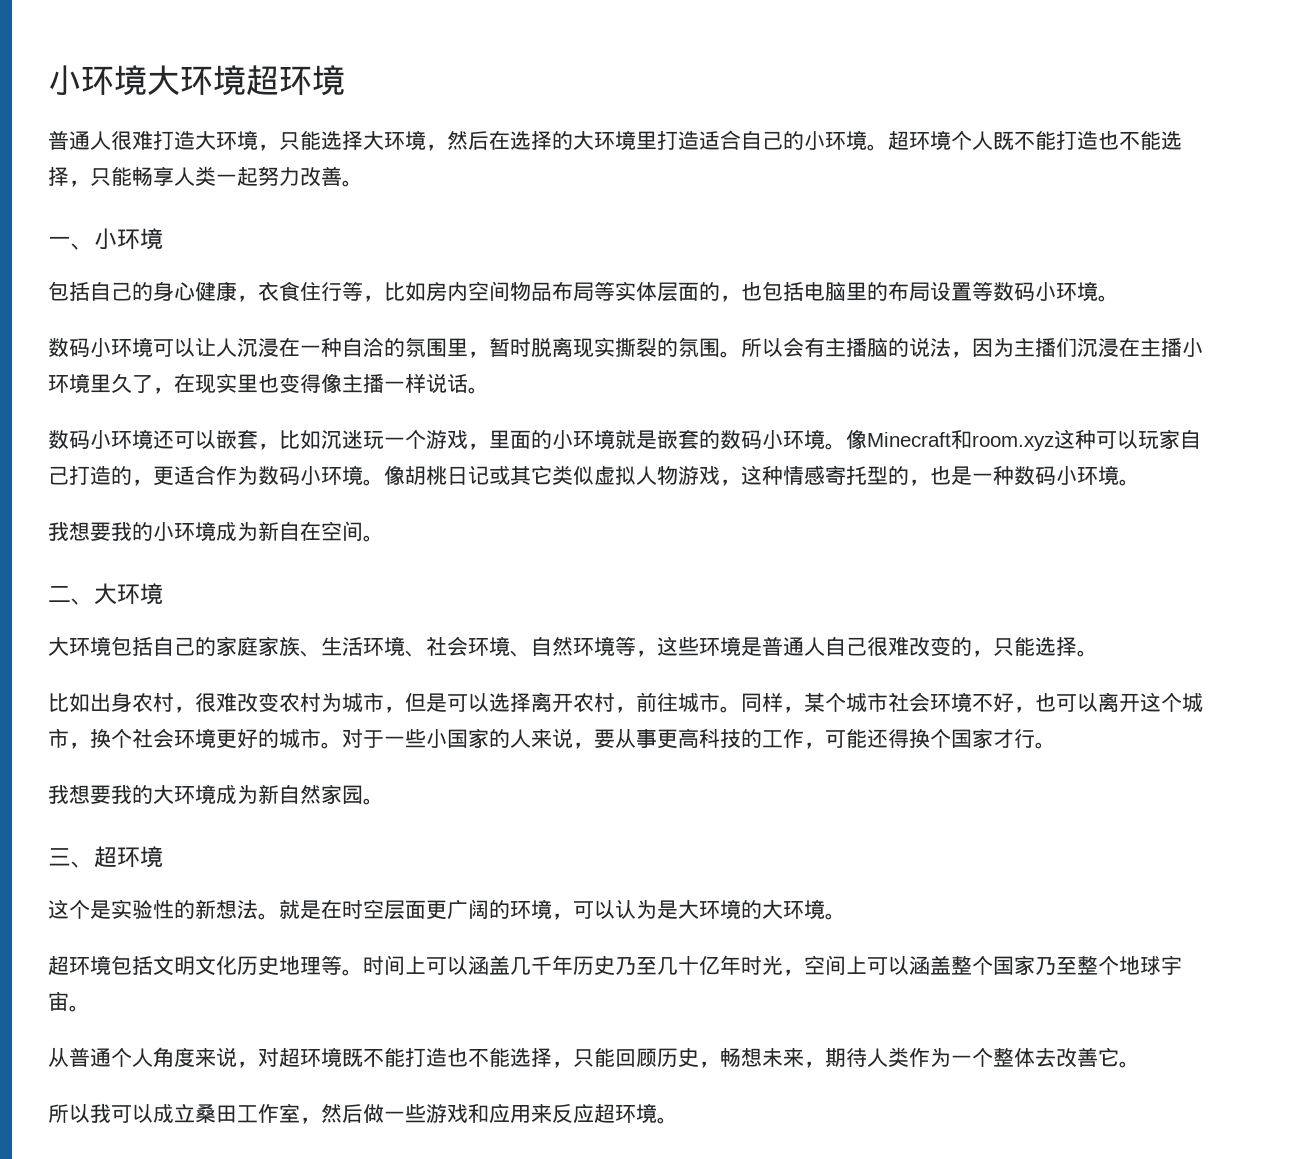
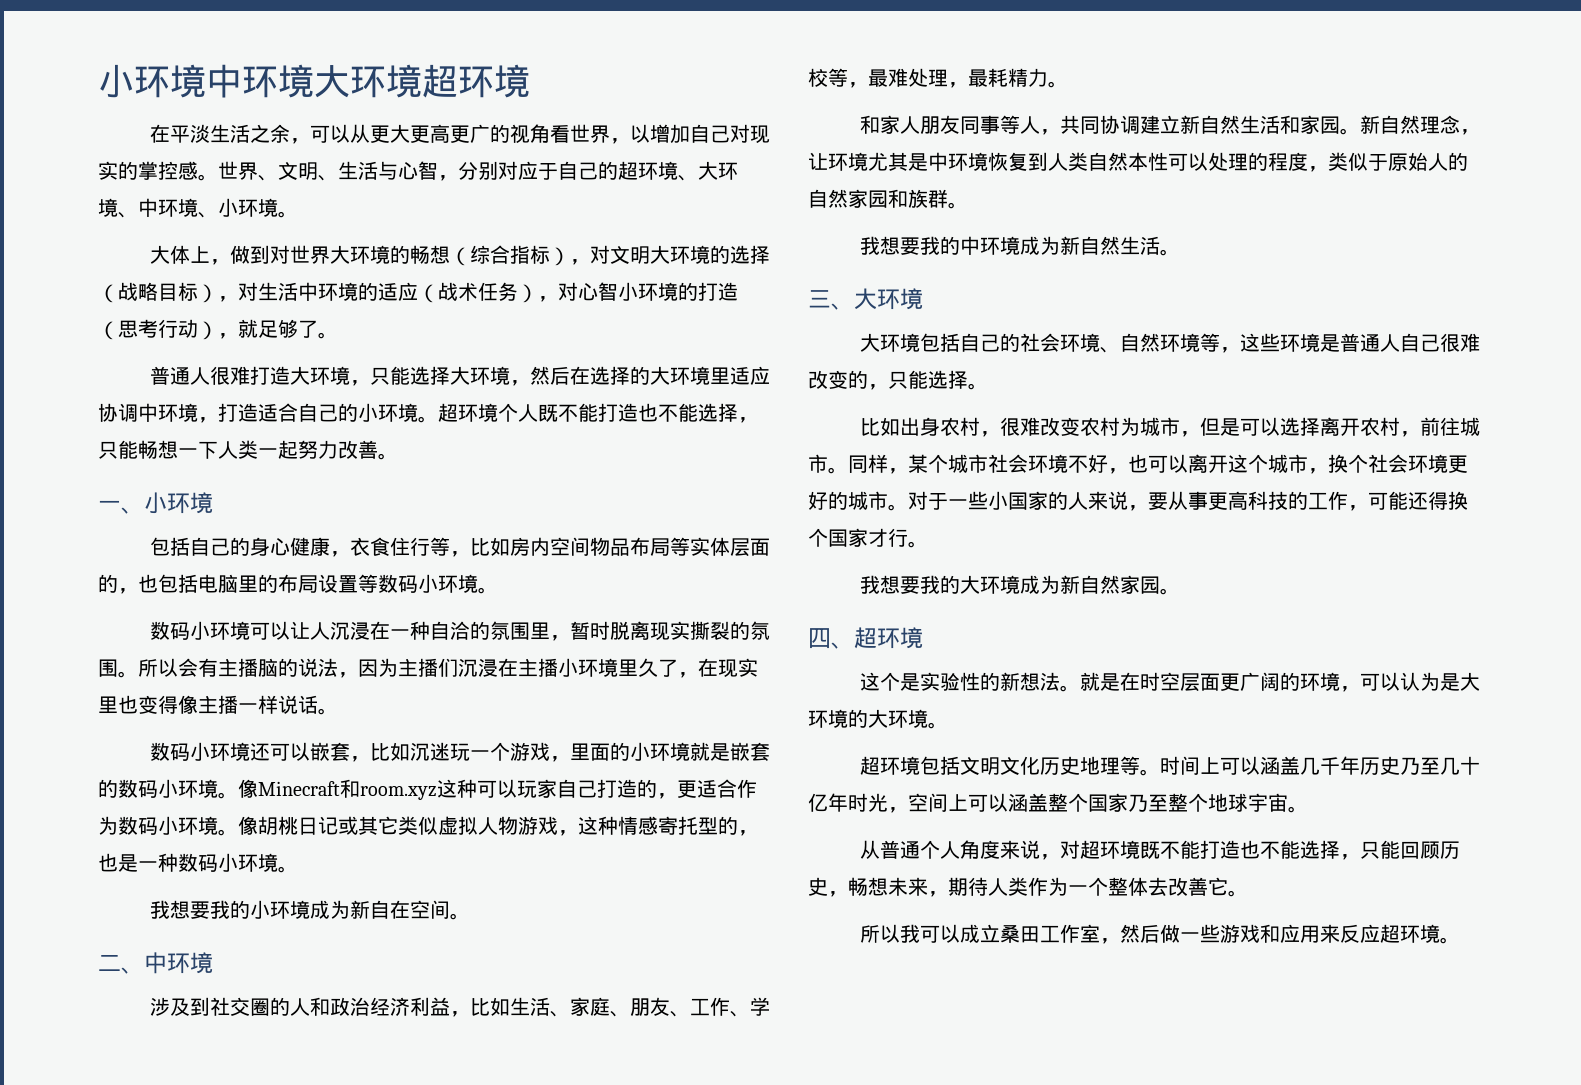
[48,65,147,96] 小环境 -> [98,64,314,98] 小环境中环境
(345, 80) none -> [149,124,770,144] [98,161,738,181] [98,198,298,218] [149,245,770,266] [98,282,738,303] [98,319,338,340] // 在平淡生活之余，可以从更大更高更广的视角看世界，以增加自己对现实的掌控感。世界、文明、生活与心智，分别对应于自己的超环境、大环境、中环境、小环境。 // 大体上，做到对世界大环境的畅想（综合指标），对文明大环境的选择（战略目标），对生活中环境的适应（战术任务），对心智小环境的打造（思考行动），就足够了。
(657, 140) none -> [729,366,770,385] [98,403,218,423] 适应协调中环境，
[153,166,174,186] 享 -> [158,440,218,459] 想一下
(94, 601) none -> [144,952,213,974] [149,997,770,1017] [808,68,1068,88] [859,115,1480,135] [808,152,1468,172] [808,189,968,209] [859,236,1180,256] [808,290,854,310] 中环境 // 涉及到社交圈的人和政治经济利益，比如生活、家庭、朋友、工作、学校等，最难处理，最耗精力。 // 和家人朋友同事等人，共同协调建立新自然生活和家园。新自然理念，让环境尤其是中环境恢复到人类自然本性可以处理的程度，类似于原始人的自然家园和族群。 // 我想要我的中环境成为新自然生活。 // 三、
[216,636,426,657] 家庭家族、生活环境、 -> (1020, 342) none
[48,848,71,866] 三 -> [808,628,831,649] 四

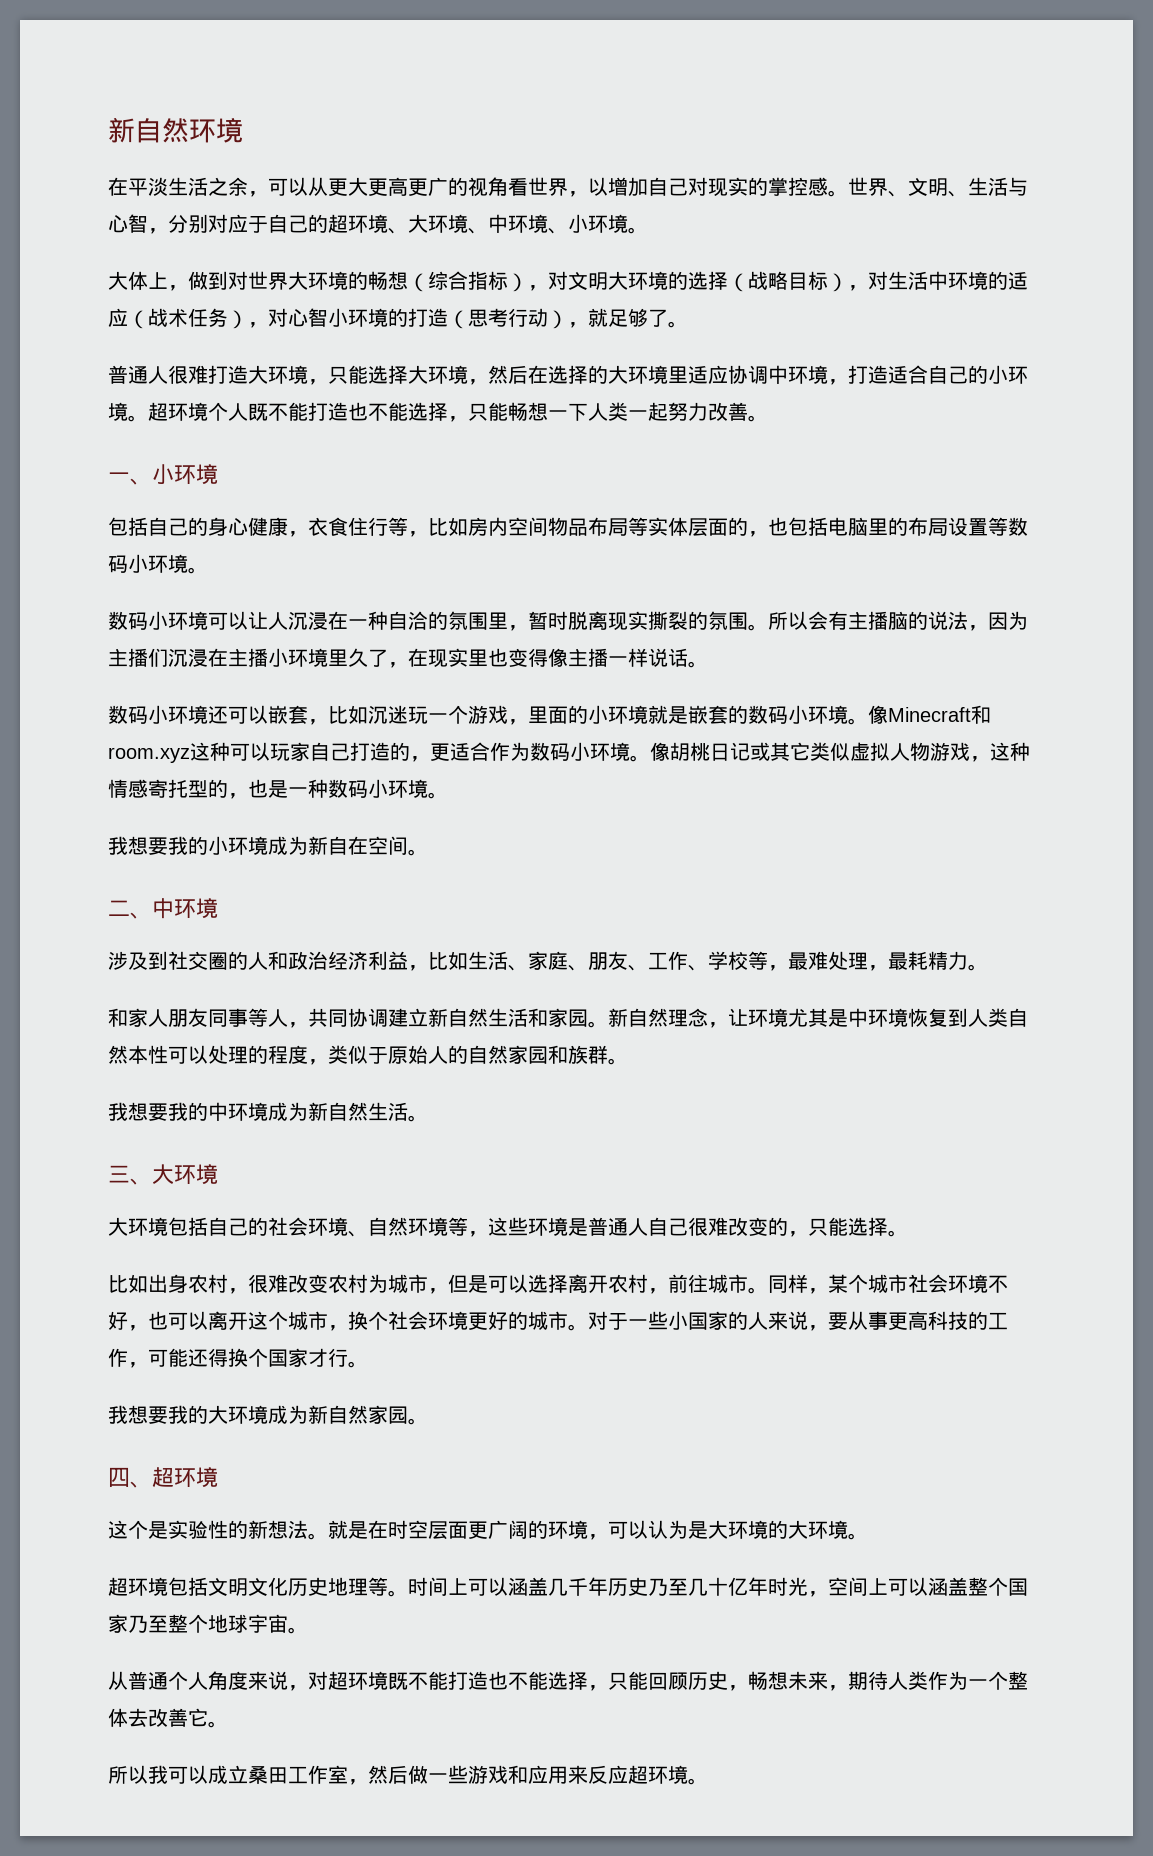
[98,64,458,98] 小环境中环境大环境超 -> [108,117,189,143] 新自然

